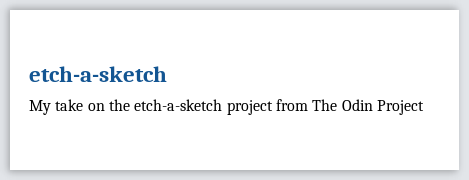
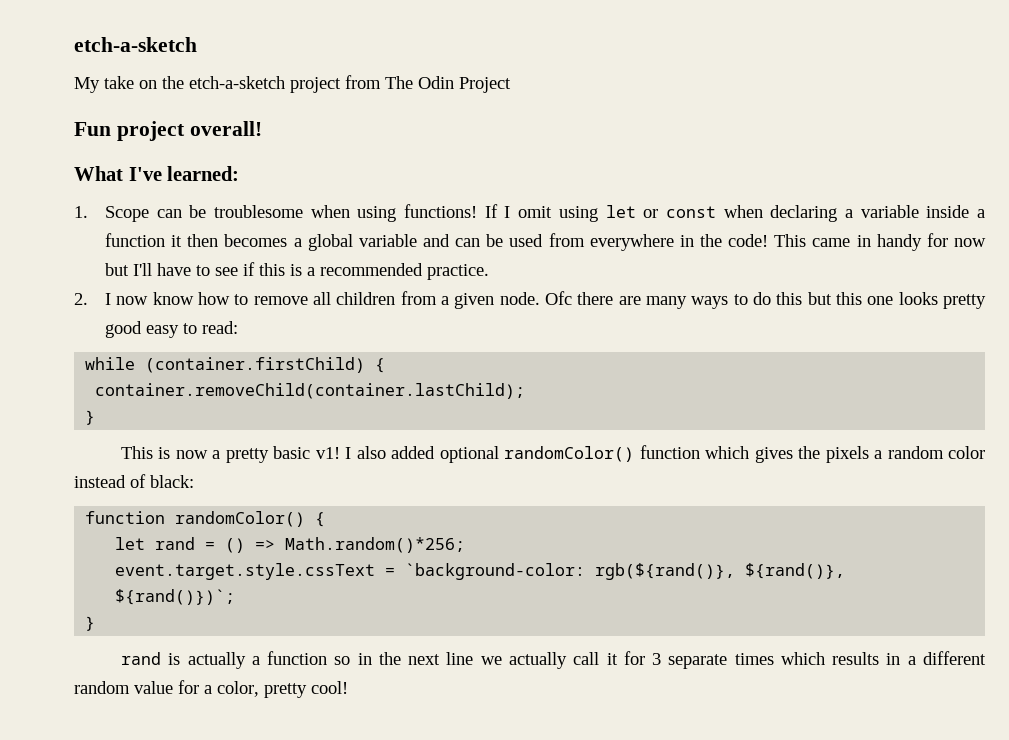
(424, 107) none -> [74,121,262,141] [74,166,240,181] [74,204,986,222] [105,233,986,251] [105,262,490,280] [74,291,986,309] [105,321,239,338] [85,357,386,373] [95,383,526,399] [85,410,96,425] [120,445,986,463] [74,474,194,488] [85,511,326,527] [115,537,466,553] [115,563,846,580] [115,589,236,605] [85,616,96,631] [120,651,987,669] [74,680,348,698] // Fun project overall! // What I've learned: // 1. Scope can be troublesome when using functions! If I omit using let or const when declaring a variable inside a function it then becomes a global variable and can be used from everywhere in the code! This came in handy for now but I'll have to see if this is a recommended practice. // 2. I now know how to remove all children from a given node. Ofc there are many ways to do this but this one looks pretty good easy to read: // while (container.firstChild) { // container.removeChild(container.lastChild); // } // This is now a pretty basic v1! I also added optional randomColor() function which gives the pixels a random color instead of black: // function randomColor() { // let rand = () => Math.random()*256; // event.target.style.cssText = `background-color: rgb(${rand()}, ${rand()}, ${rand()})`; // } // rand is actually a function so in the next line we actually call it for 3 separate times which results in a different random value for a color, pretty cool!

